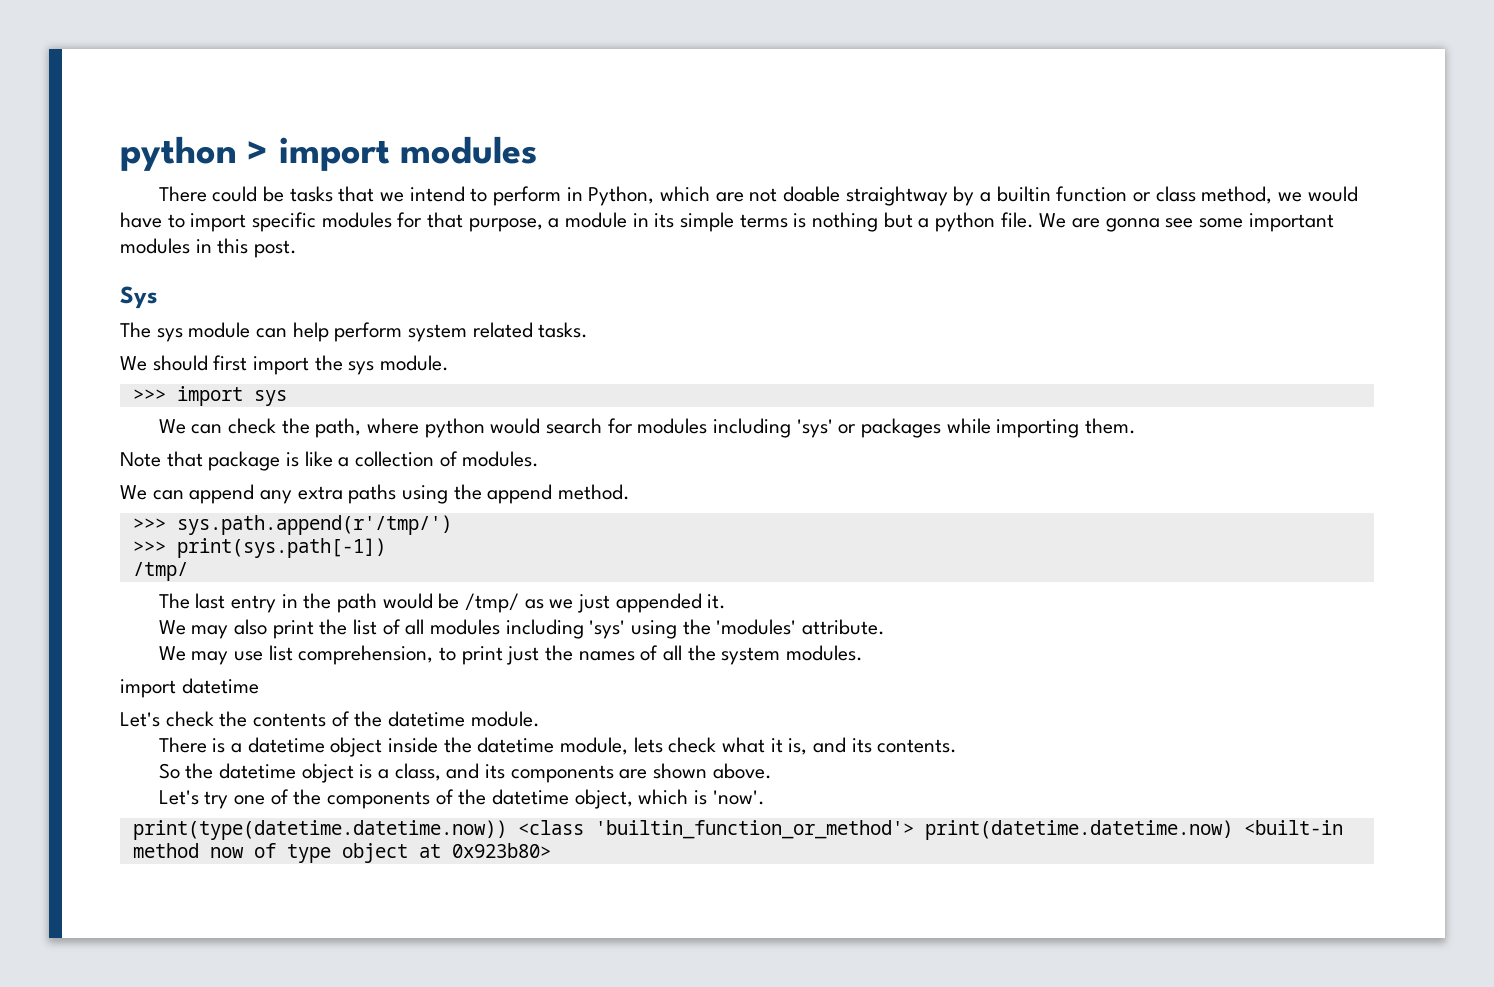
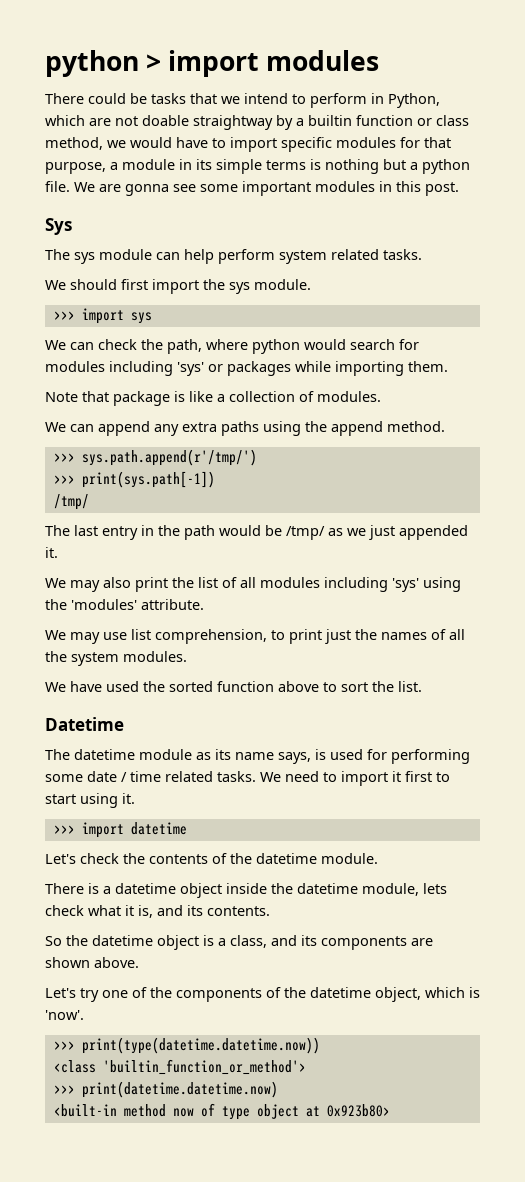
(863, 653) none -> [45,681,422,692] [45,717,124,731] [45,749,470,764] [45,771,450,786] [45,793,135,808] [53,825,75,834] We have used the sorted function above to sort the list. // Datetime // The datetime module as its name says, is used for performing some date / time related tasks. We need to import it first to start using it. // >>>
(765, 797) none -> [53,1041,75,1050] >>>
(507, 830) none -> (320, 1045) //
(914, 829) none -> [53,1085,75,1094] // >>>
(1233, 830) none -> (278, 1089) //

